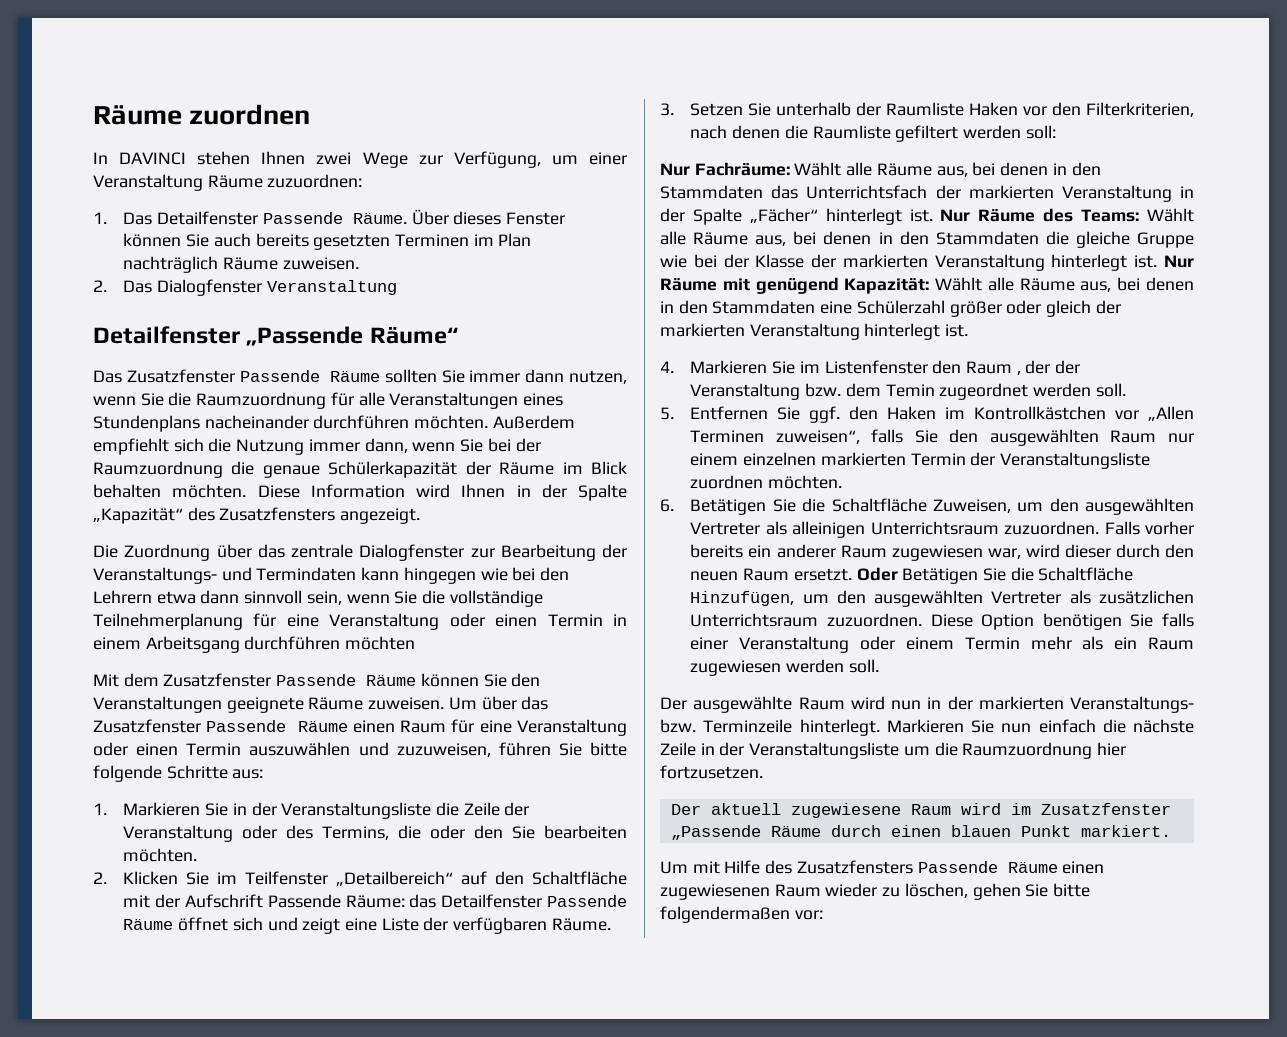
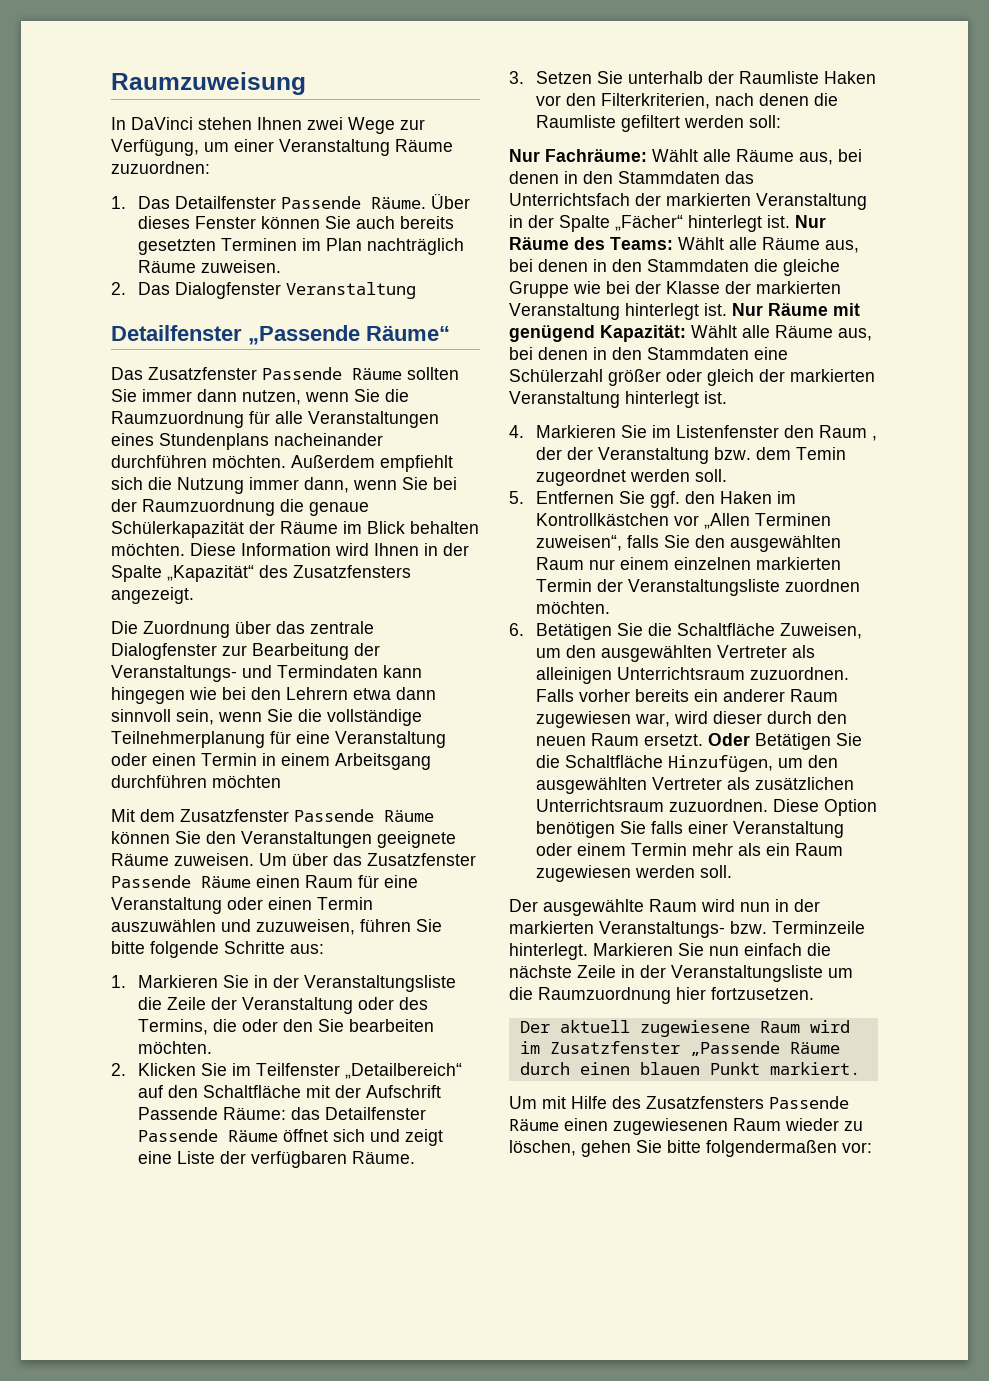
[93,104,311,125] Räume zuordnen -> [111,72,306,95] Raumzuweisung
[119,152,187,165] DAVINCI -> [131,117,193,130] DaVinci

